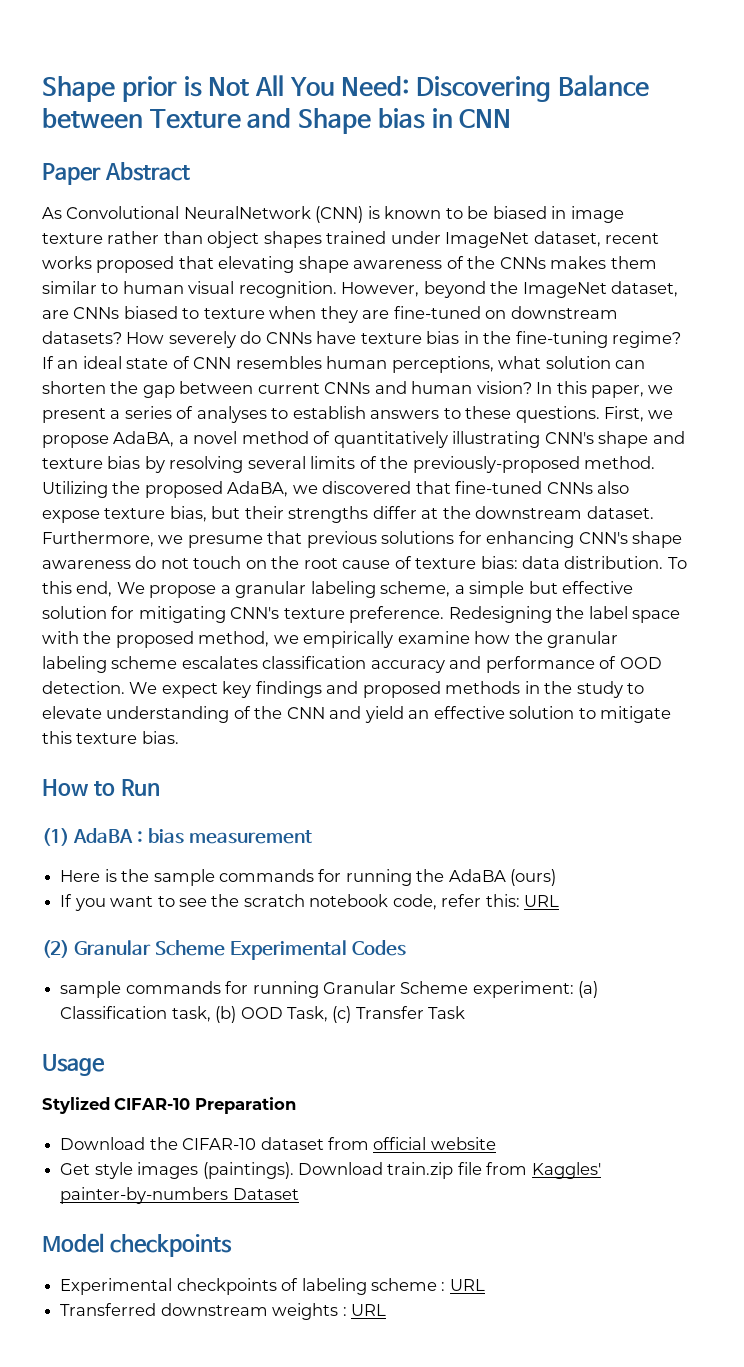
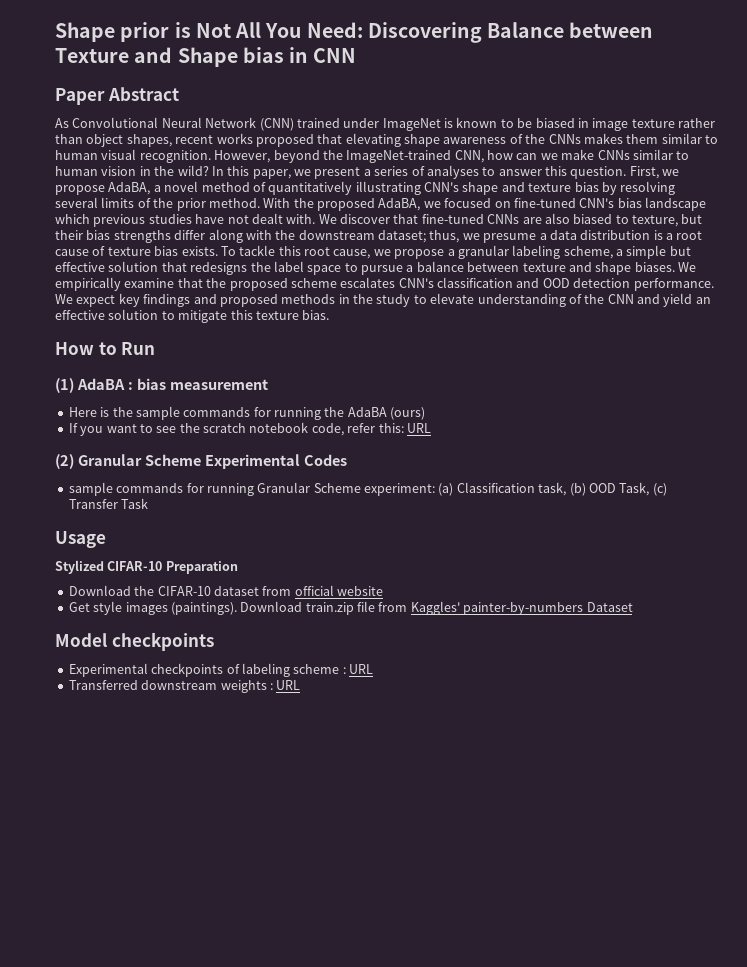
[183,206,364,223] NeuralNetwork (CNN) -> [161,117,441,131] Neural Network (CNN) trained under ImageNet
[263,231,601,248] shapes trained under ImageNet dataset, -> [126,134,172,147] shapes,
[522,281,679,298] [42,306,618,323] [42,331,682,348] [42,356,646,373] [42,381,532,398] ImageNet dataset, are CNNs biased to texture when they are fine-tuned on downstream datasets? How severely do CNNs have texture bias in the fine-tuning regime? If an ideal state of CNN resembles human perceptions, what solution can shorten the gap between current CNNs and human vision? -> [346,149,690,163] [55,165,209,176] ImageNet-trained CNN, how can we make CNNs similar to human vision in the wild?
[292,406,600,423] establish answers to these questions. -> [498,166,627,179] answer this question.
[412,456,656,473] [42,481,108,498] previously-proposed method. Utilizing -> [176,198,291,211] prior method. With
[322,481,630,494] [42,506,207,523] discovered that fine-tuned CNNs also expose texture bias, -> [444,197,706,211] [55,213,678,227] focused on fine-tuned CNN's bias landscape which previous studies have not dealt with. We discover that fine-tuned CNNs are also biased to texture,
(284, 512) none -> [86,230,111,240] bias
[421,506,654,519] [42,531,683,548] [42,556,687,569] [42,581,145,597] at the downstream dataset. Furthermore, we presume that previous solutions for enhancing CNN's shape awareness do not touch on the root cause of texture bias: data distribution. To this end, We -> [208,229,703,243] [55,245,391,259] along with the downstream dataset; thus, we presume a data distribution is a root cause of texture bias exists. To tackle this root cause, we
[111,606,681,623] [42,631,619,648] [42,656,662,673] [42,681,125,694] for mitigating CNN's texture preference. Redesigning the label space with the proposed method, we empirically examine how the granular labeling scheme escalates classification accuracy and performance of OOD detection. -> [161,261,696,275] [55,277,714,291] that redesigns the label space to pursue a balance between texture and shape biases. We empirically examine that the proposed scheme escalates CNN's classification and OOD detection performance.

